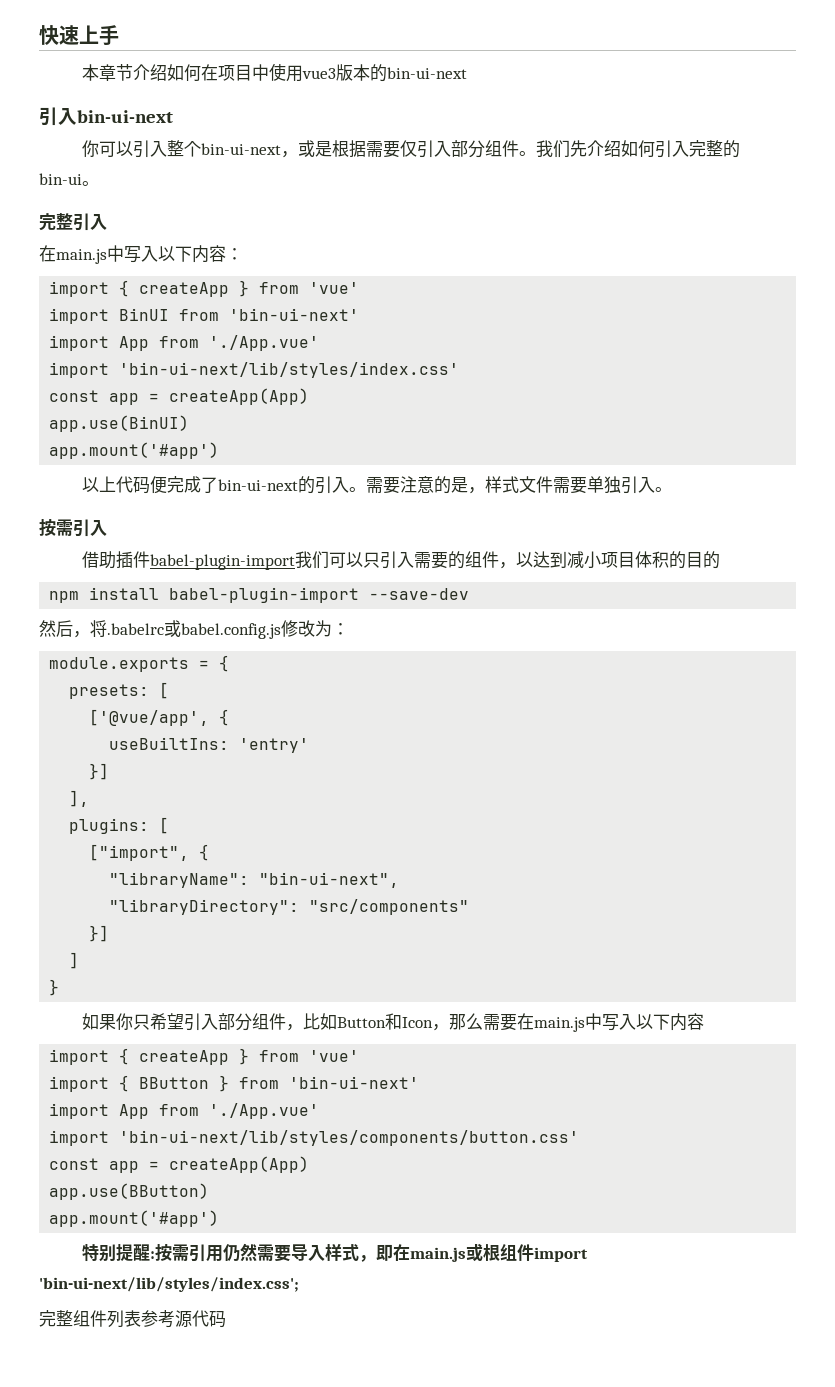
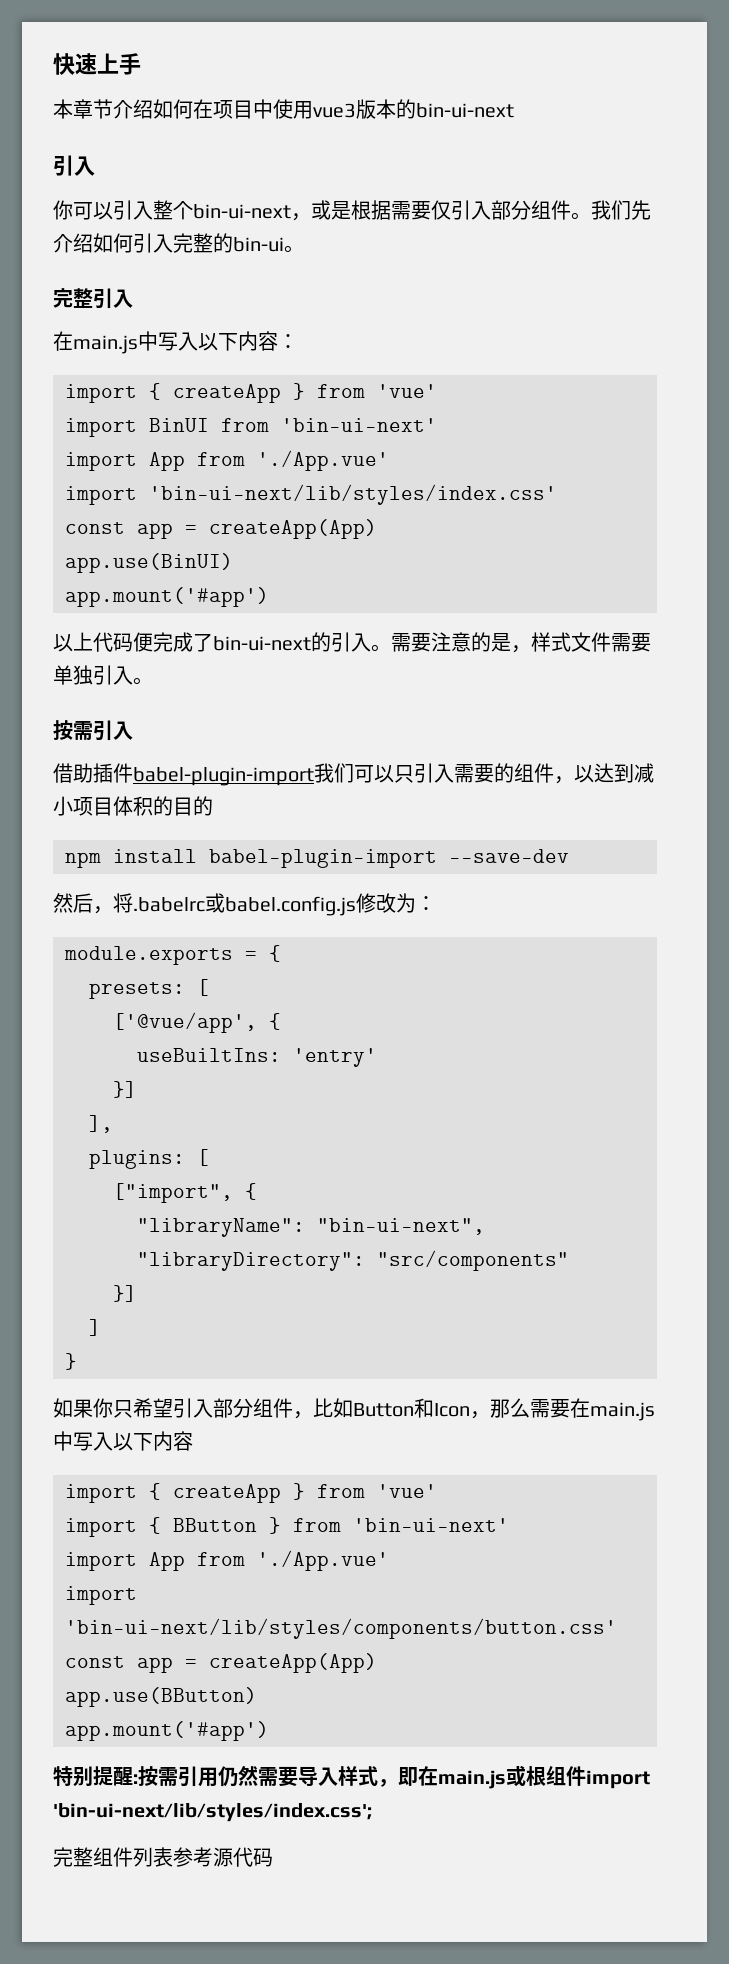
[77,110,173,123] bin-ui-next -> (95, 166) none

